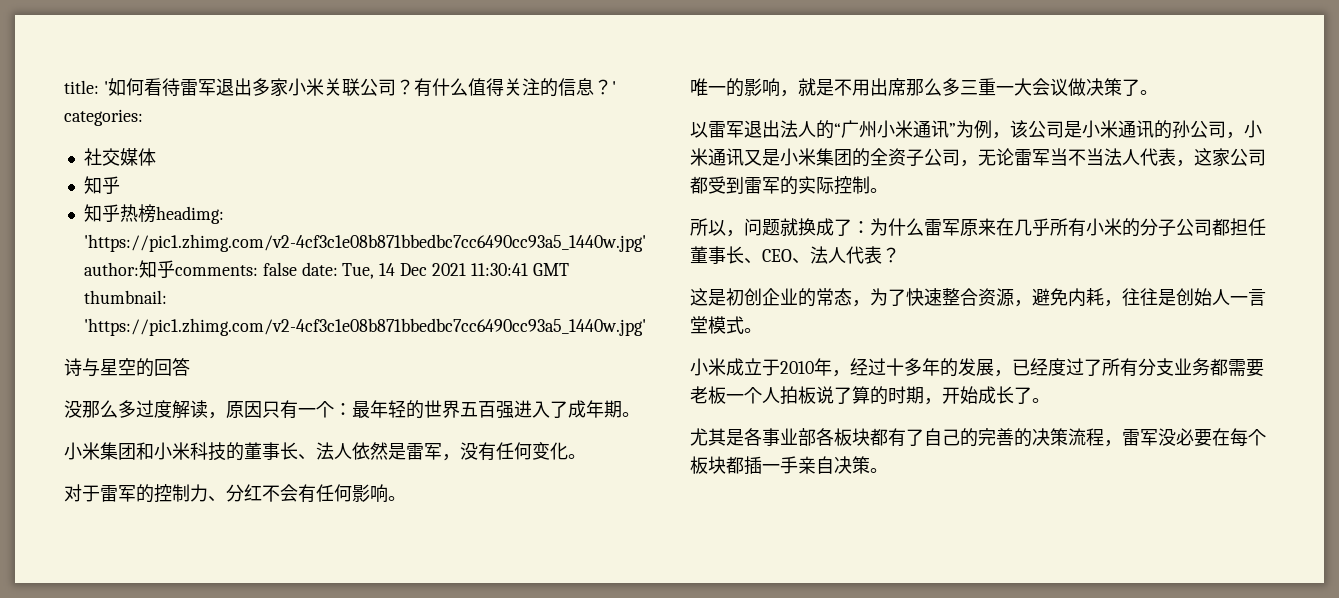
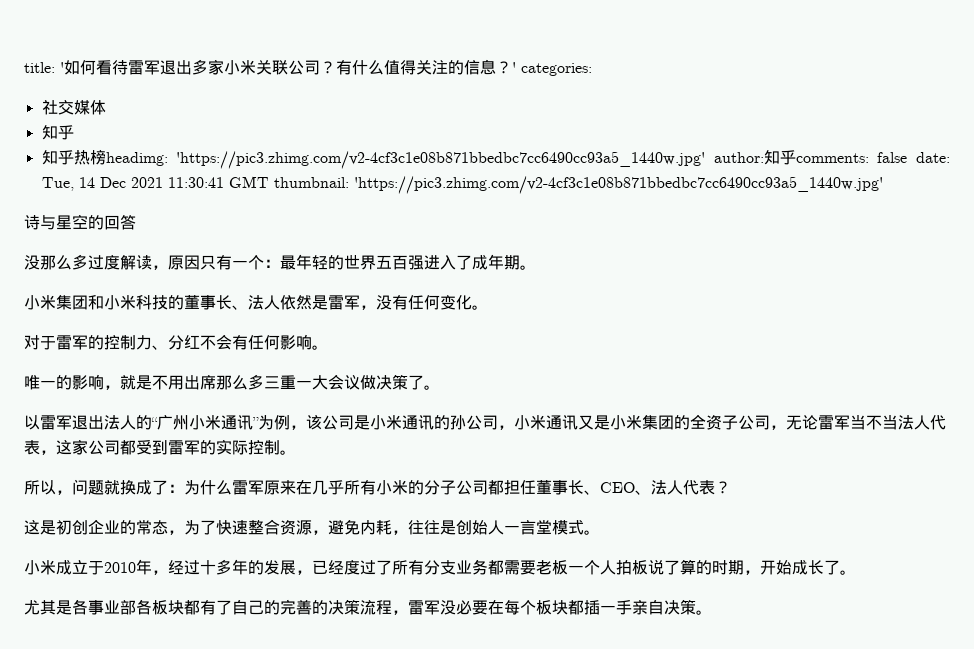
[83,234,646,252] 'https://pic1.zhimg.com/v2-4cf3c1e08b871bbedbc7cc6490cc93a5_1440w.jpg' -> [176,151,706,169] 'https://pic3.zhimg.com/v2-4cf3c1e08b871bbedbc7cc6490cc93a5_1440w.jpg'
[83,318,646,336] 'https://pic1.zhimg.com/v2-4cf3c1e08b871bbedbc7cc6490cc93a5_1440w.jpg' -> [353,176,883,194] 'https://pic3.zhimg.com/v2-4cf3c1e08b871bbedbc7cc6490cc93a5_1440w.jpg'

